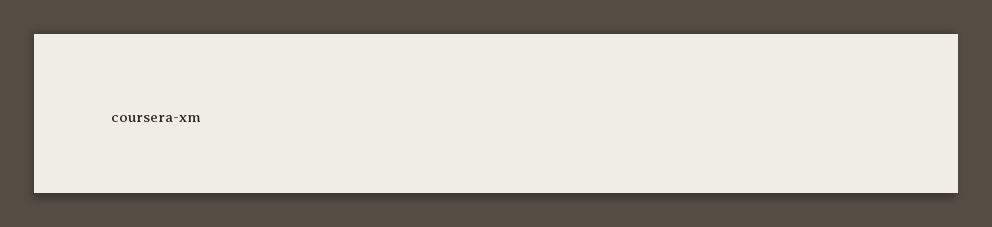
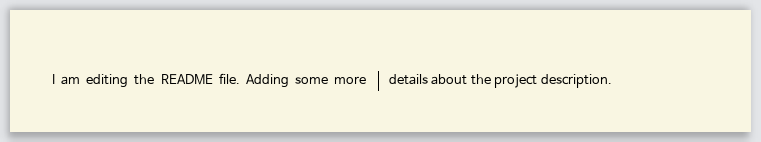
[111,115,201,122] coursera-xm -> [52,73,612,88] I am editing the README file. Adding some more details about the project description.

